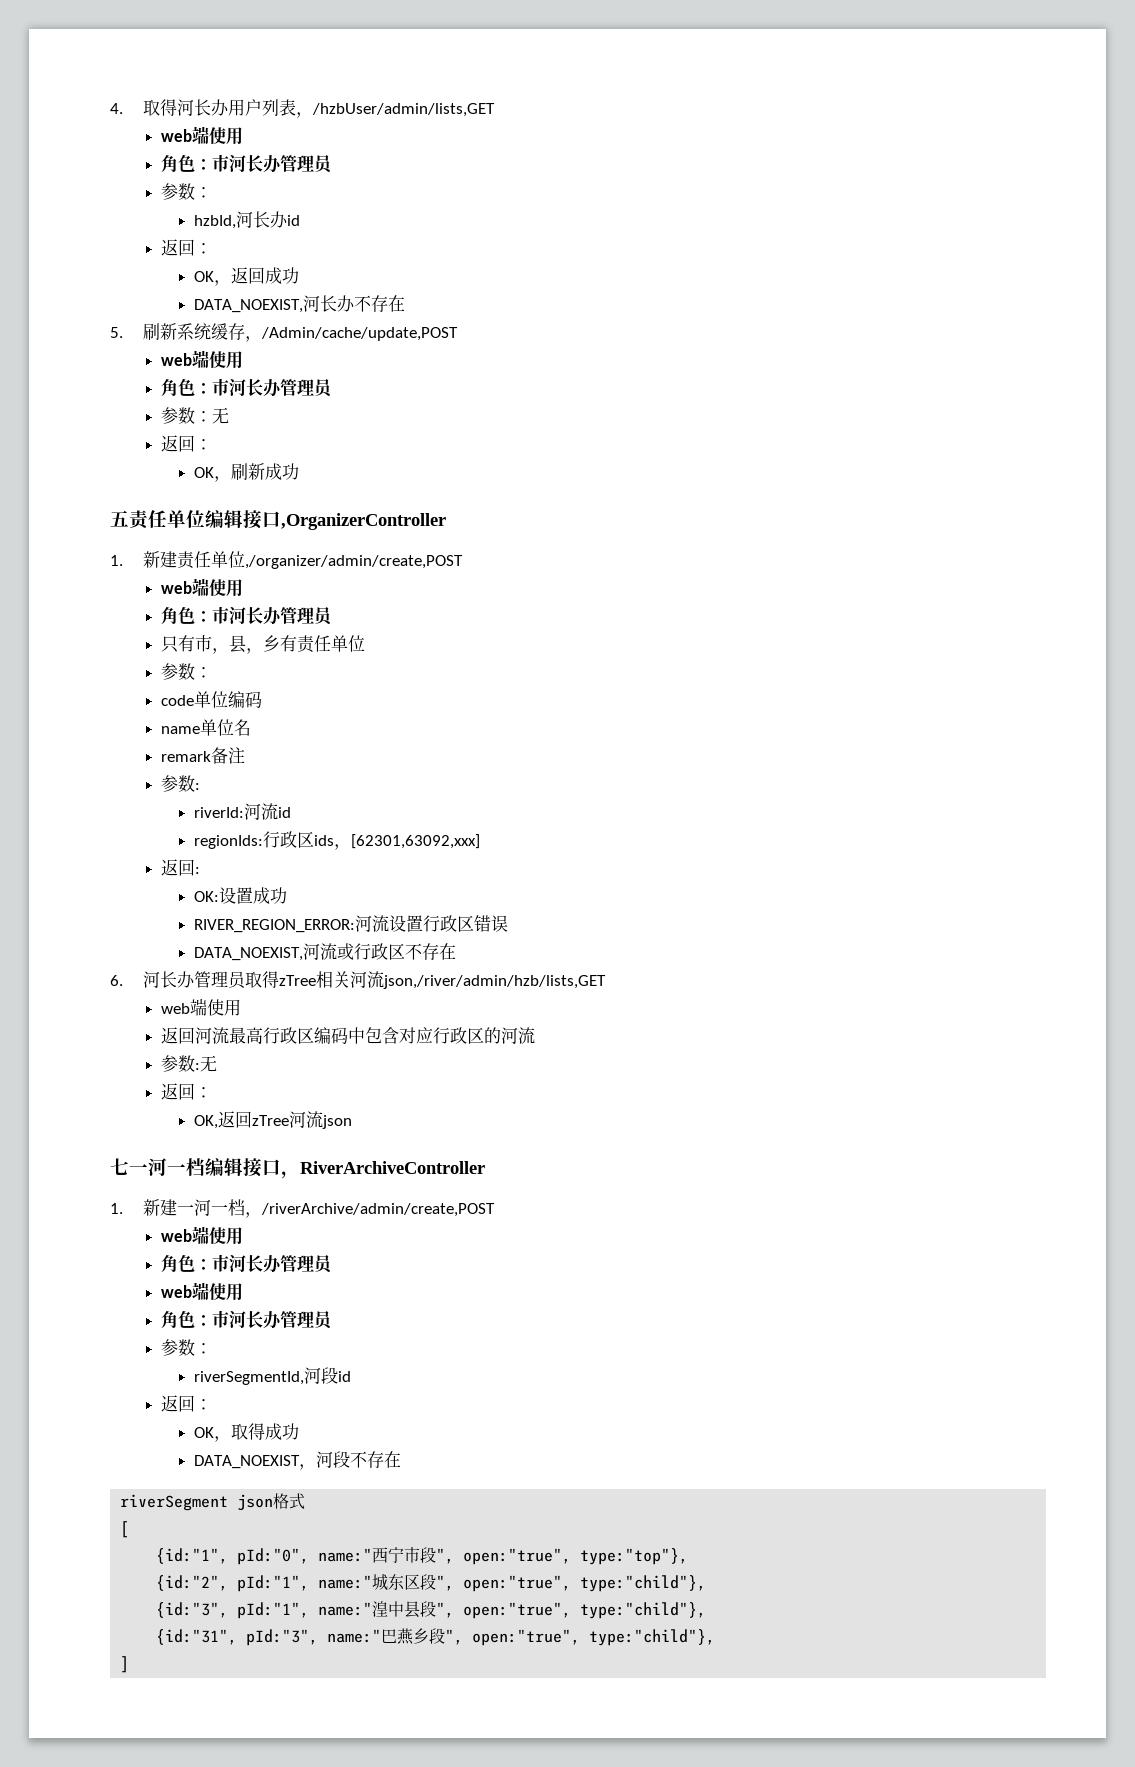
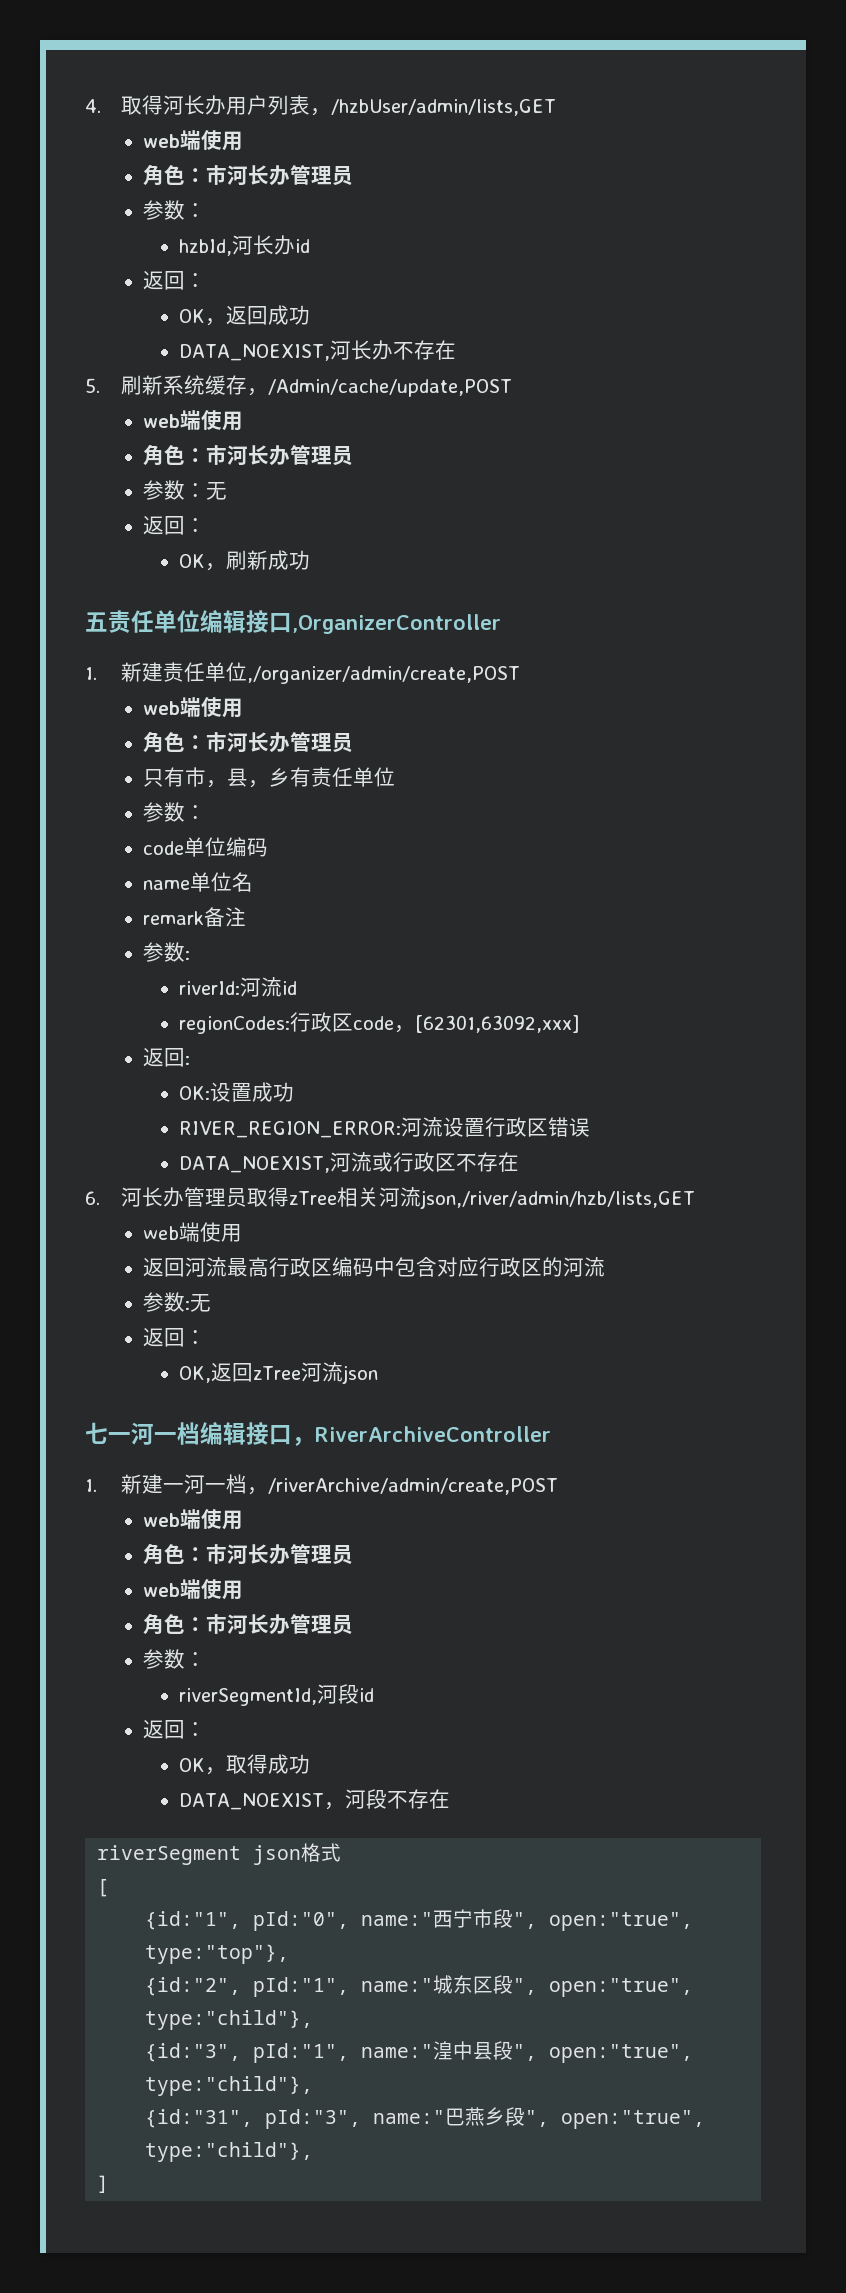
[193,831,334,849] regionIds:行政区ids -> [179,1012,395,1034] regionCodes:行政区code

